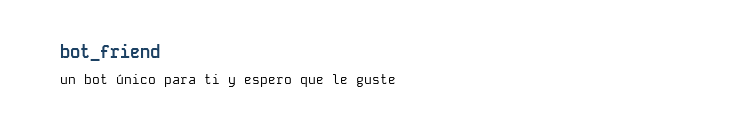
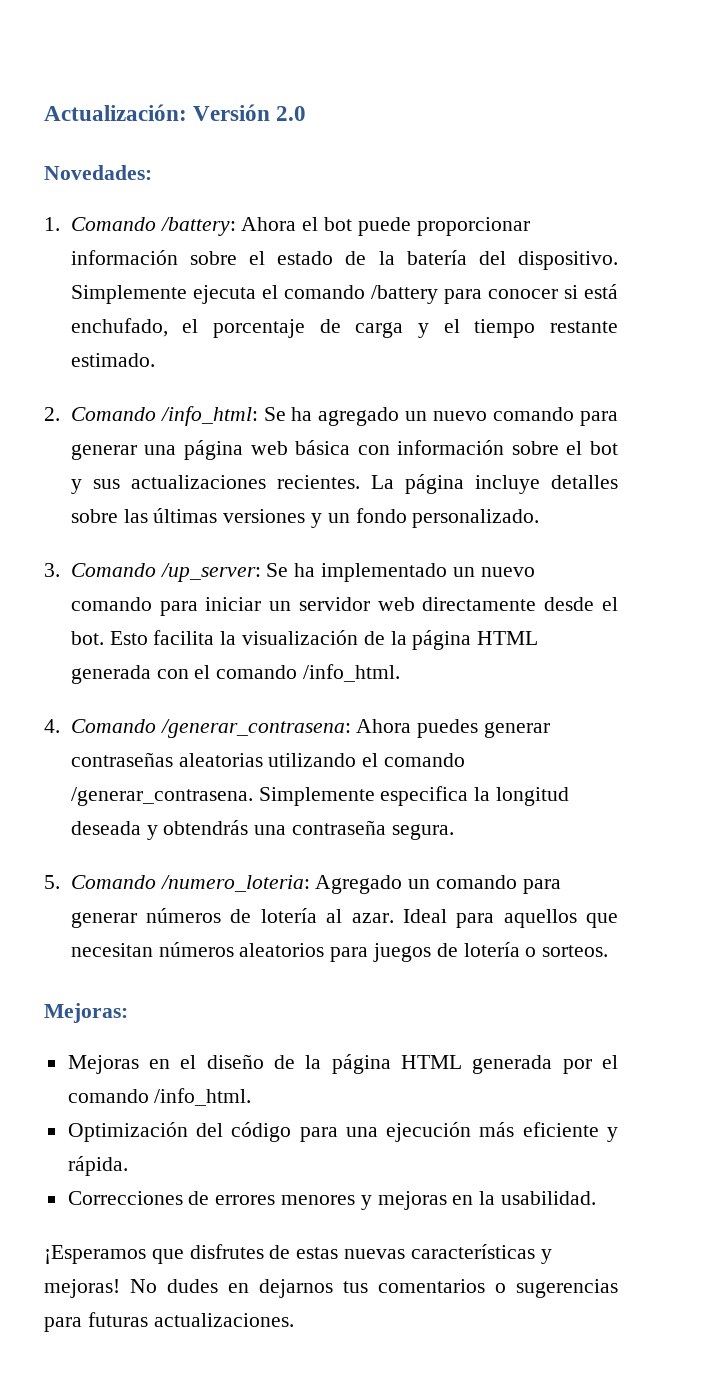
[60,43,160,61] [60,74,396,87] bot_friend // un bot único para ti y espero que le guste -> [44,104,307,121] [44,165,152,180] [44,217,530,236] [70,250,618,270] [70,284,618,304] [70,318,618,338] [70,353,155,367] [44,406,618,426] [70,440,618,460] [70,474,618,494] [70,508,540,528] [44,563,535,582] [70,597,618,616] [70,630,539,650] [70,664,400,684] [44,719,550,738] [70,752,465,767] [70,786,569,806] [70,820,454,840] [44,875,561,894] [70,908,618,928] [70,942,609,962] [44,1003,128,1023] [67,1054,618,1074] [67,1088,252,1106] [67,1122,618,1142] [67,1156,128,1176] [67,1191,597,1210] [44,1244,552,1264] [44,1279,618,1298] [44,1312,294,1332] Actualización: Versión 2.0 // Novedades: // 1. Comando /battery: Ahora el bot puede proporcionar información sobre el estado de la batería del dispositivo. Simplemente ejecuta el comando /battery para conocer si está enchufado, el porcentaje de carga y el tiempo restante estimado. // 2. Comando /info_html: Se ha agregado un nuevo comando para generar una página web básica con información sobre el bot y sus actualizaciones recientes. La página incluye detalles sobre las últimas versiones y un fondo personalizado. // 3. Comando /up_server: Se ha implementado un nuevo comando para iniciar un servidor web directamente desde el bot. Esto facilita la visualización de la página HTML generada con el comando /info_html. // 4. Comando /generar_contrasena: Ahora puedes generar contraseñas aleatorias utilizando el comando /generar_contrasena. Simplemente especifica la longitud deseada y obtendrás una contraseña segura. // 5. Comando /numero_loteria: Agregado un comando para generar números de lotería al azar. Ideal para aquellos que necesitan números aleatorios para juegos de lotería o sorteos. // Mejoras: // Mejoras en el diseño de la página HTML generada por el comando /info_html. // Optimización del código para una ejecución más eficiente y rápida. // Correcciones de errores menores y mejoras en la usabilidad. // ¡Esperamos que disfrutes de estas nuevas características y mejoras! No dudes en dejarnos tus comentarios o sugerencias para futuras actualizaciones.

